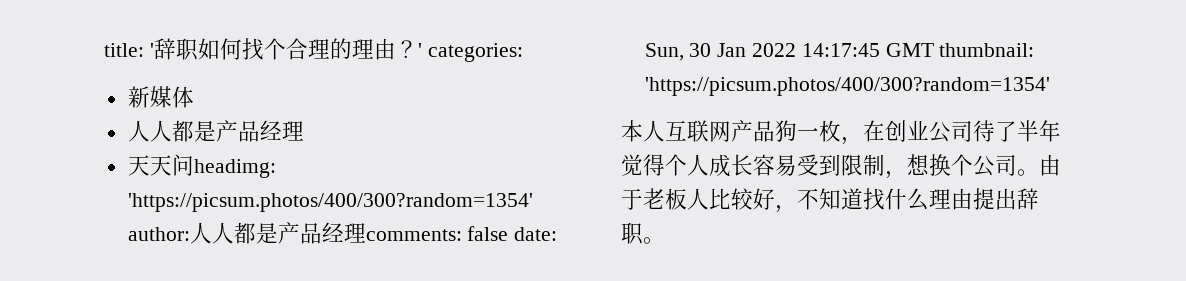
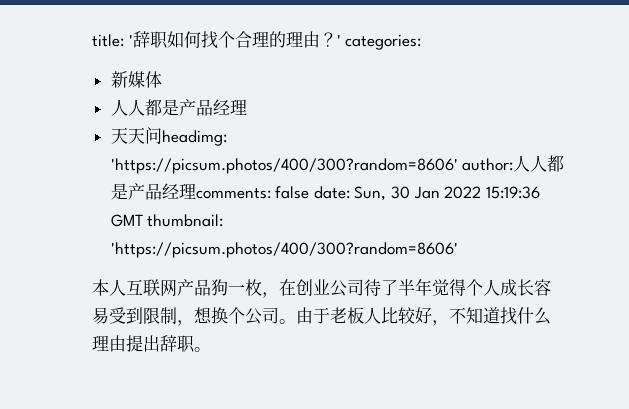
[127,193,533,212] 'https://picsum.photos/400/300?random=1354' -> [110,158,458,174] 'https://picsum.photos/400/300?random=8606'
[801,43,880,57] 14:17:45 -> [485,186,540,199] 15:19:36
[644,77,1050,96] 'https://picsum.photos/400/300?random=1354' -> [110,242,458,258] 'https://picsum.photos/400/300?random=8606'

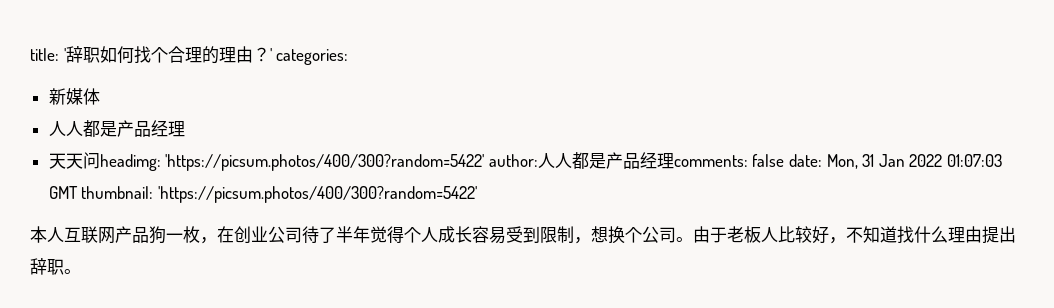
[110,158,458,174] 'https://picsum.photos/400/300?random=8606' -> [165,154,485,171] 'https://picsum.photos/400/300?random=5422'
[354,186,411,201] Sun, 30 -> [826,154,875,169] Mon, 31
[485,186,540,199] 15:19:36 -> [946,154,1002,167] 01:07:03
[110,242,458,258] 'https://picsum.photos/400/300?random=8606' -> [157,186,477,203] 'https://picsum.photos/400/300?random=5422'

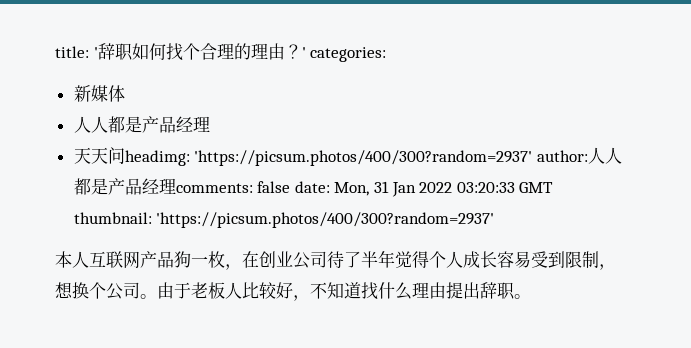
[165,154,485,171] 'https://picsum.photos/400/300?random=5422' -> [194,150,533,166] 'https://picsum.photos/400/300?random=2937'
[946,154,1002,167] 01:07:03 -> [456,182,515,193] 03:20:33
[157,186,477,203] 'https://picsum.photos/400/300?random=5422' -> [156,212,495,228] 'https://picsum.photos/400/300?random=2937'

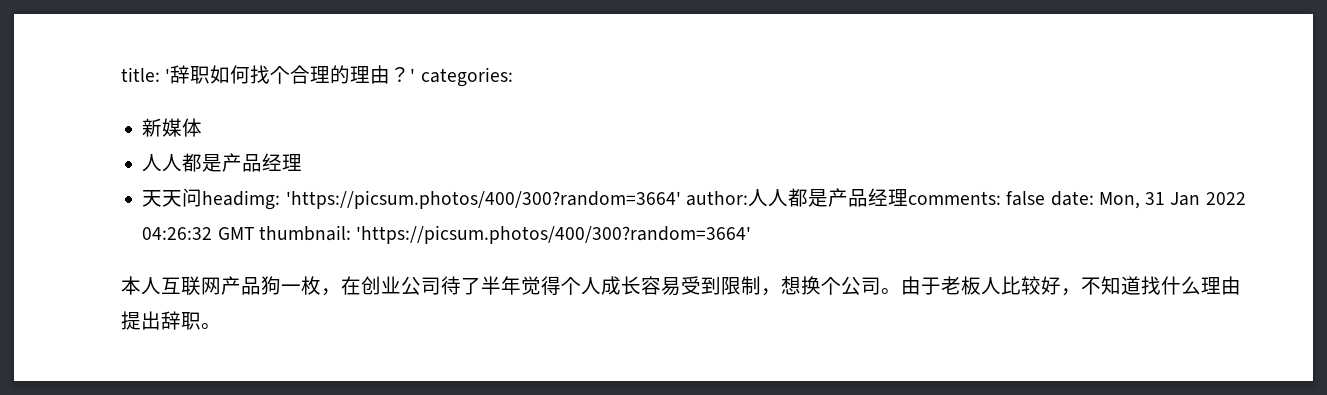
[194,150,533,166] 'https://picsum.photos/400/300?random=2937' -> [285,190,681,209] 'https://picsum.photos/400/300?random=3664'
[456,182,515,193] 03:20:33 -> [142,227,213,240] 04:26:32
[156,212,495,228] 'https://picsum.photos/400/300?random=2937' -> [356,225,752,244] 'https://picsum.photos/400/300?random=3664'

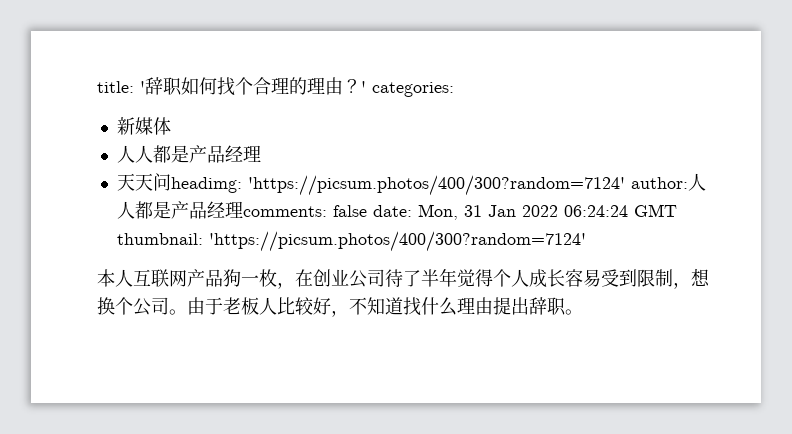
[285,190,681,209] 'https://picsum.photos/400/300?random=3664' -> [247,175,625,196] 'https://picsum.photos/400/300?random=7124'
[142,227,213,240] 04:26:32 -> [563,205,628,217] 06:24:24
[356,225,752,244] 'https://picsum.photos/400/300?random=3664' -> [208,231,586,252] 'https://picsum.photos/400/300?random=7124'

